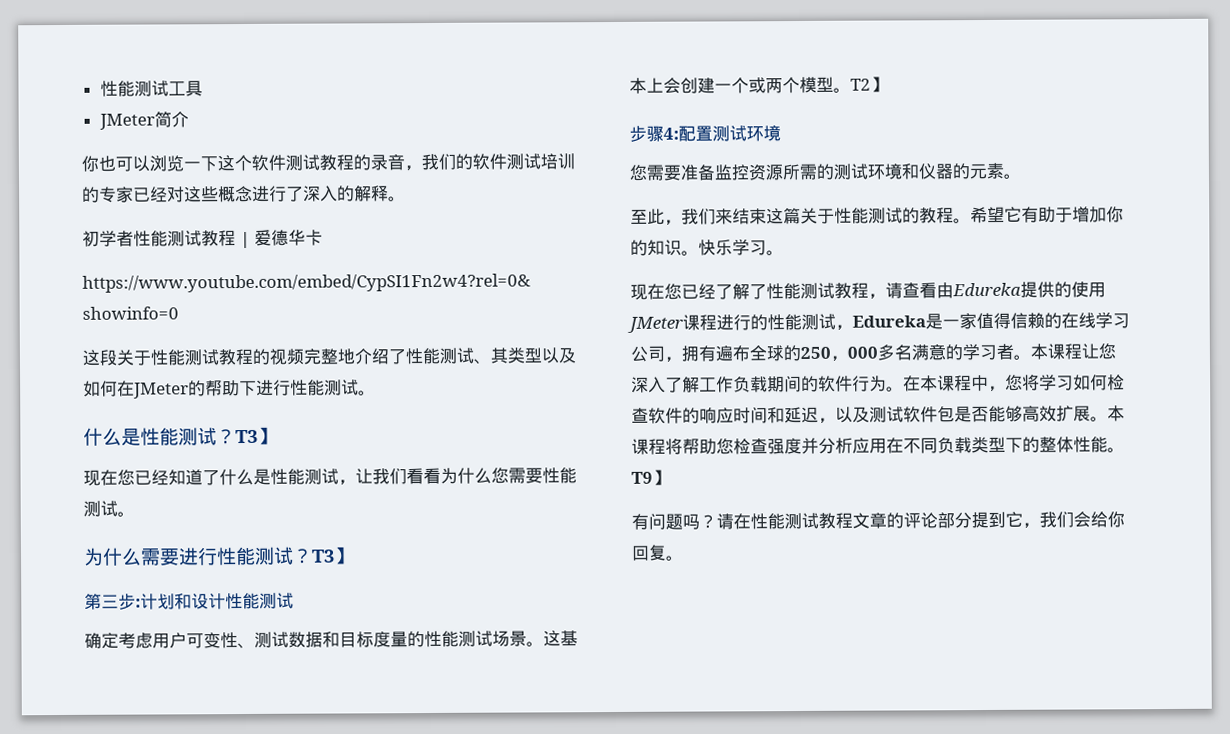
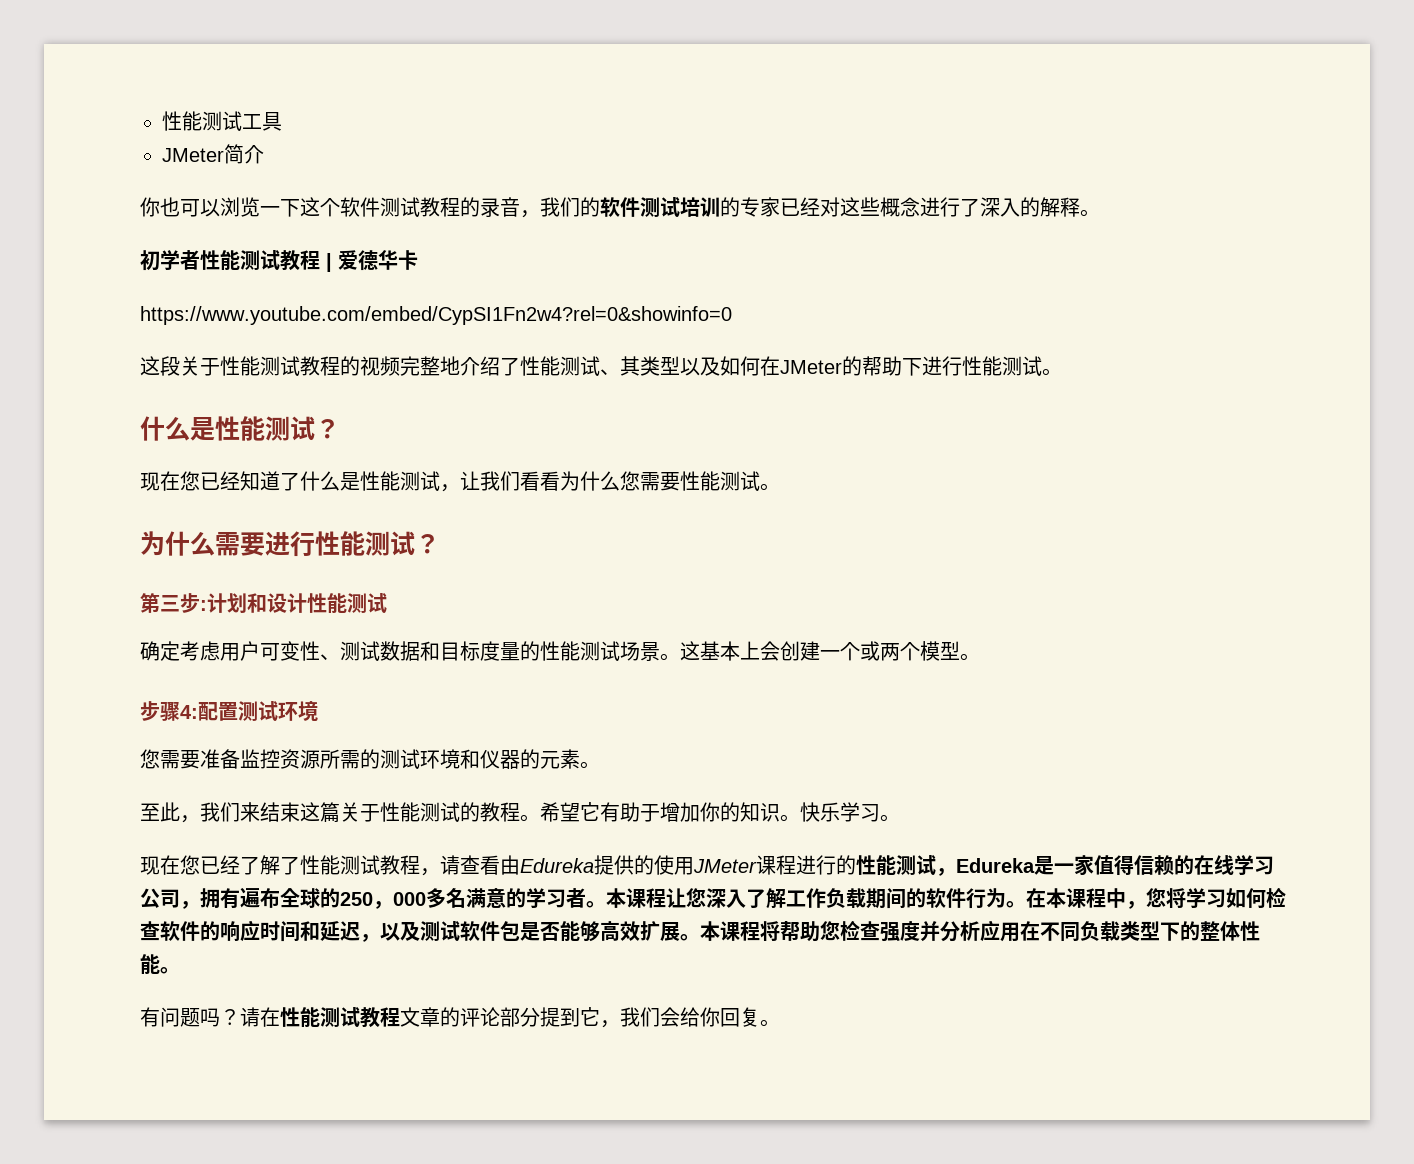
[235,426,277,445] T3】 -> (340, 429) none
[311,546,354,565] T3】 -> (440, 544) none
[850,76,888,93] T2】 -> (980, 657) none
[631,469,670,486] T9】 -> (180, 970) none

